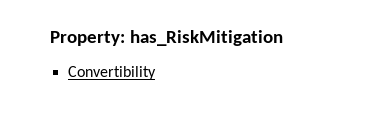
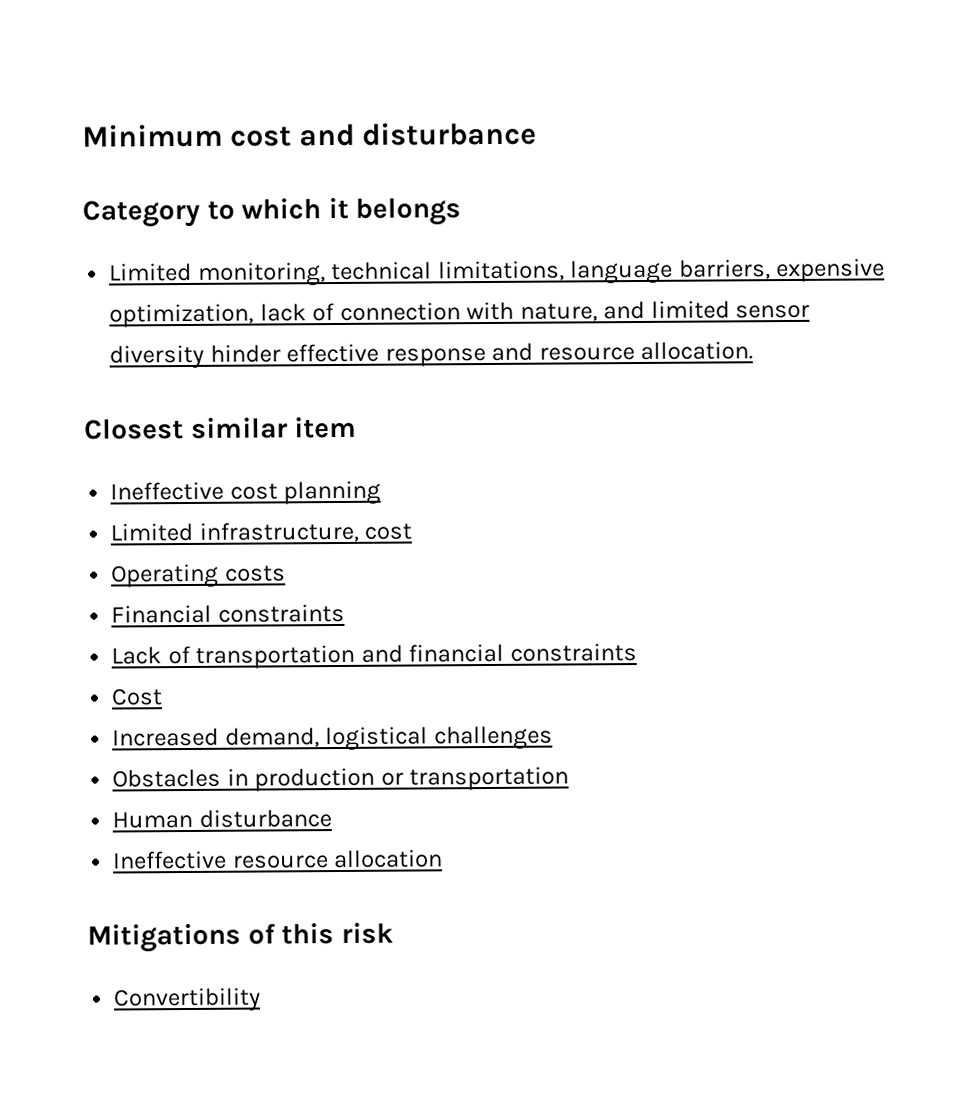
[50,30,283,46] Property: has_RiskMitigation -> [82,121,538,148] [82,197,462,228] [109,258,886,286] [109,300,811,328] [109,341,754,369] [84,416,358,440] [110,480,382,505] [110,521,413,543] [111,563,286,588] [111,603,345,624] [111,643,637,669] [111,688,164,706] [112,725,553,751] [112,766,570,792] [112,809,332,829] [112,849,444,870] [87,922,394,953] Minimum cost and disturbance // Category to which it belongs // Limited monitoring, technical limitations, language barriers, expensive optimization, lack of connection with nature, and limited sensor diversity hinder effective response and resource allocation. // Closest similar item // Ineffective cost planning // Limited infrastructure, cost // Operating costs // Financial constraints // Lack of transportation and financial constraints // Cost // Increased demand, logistical challenges // Obstacles in production or transportation // Human disturbance // Ineffective resource allocation // Mitigations of this risk

